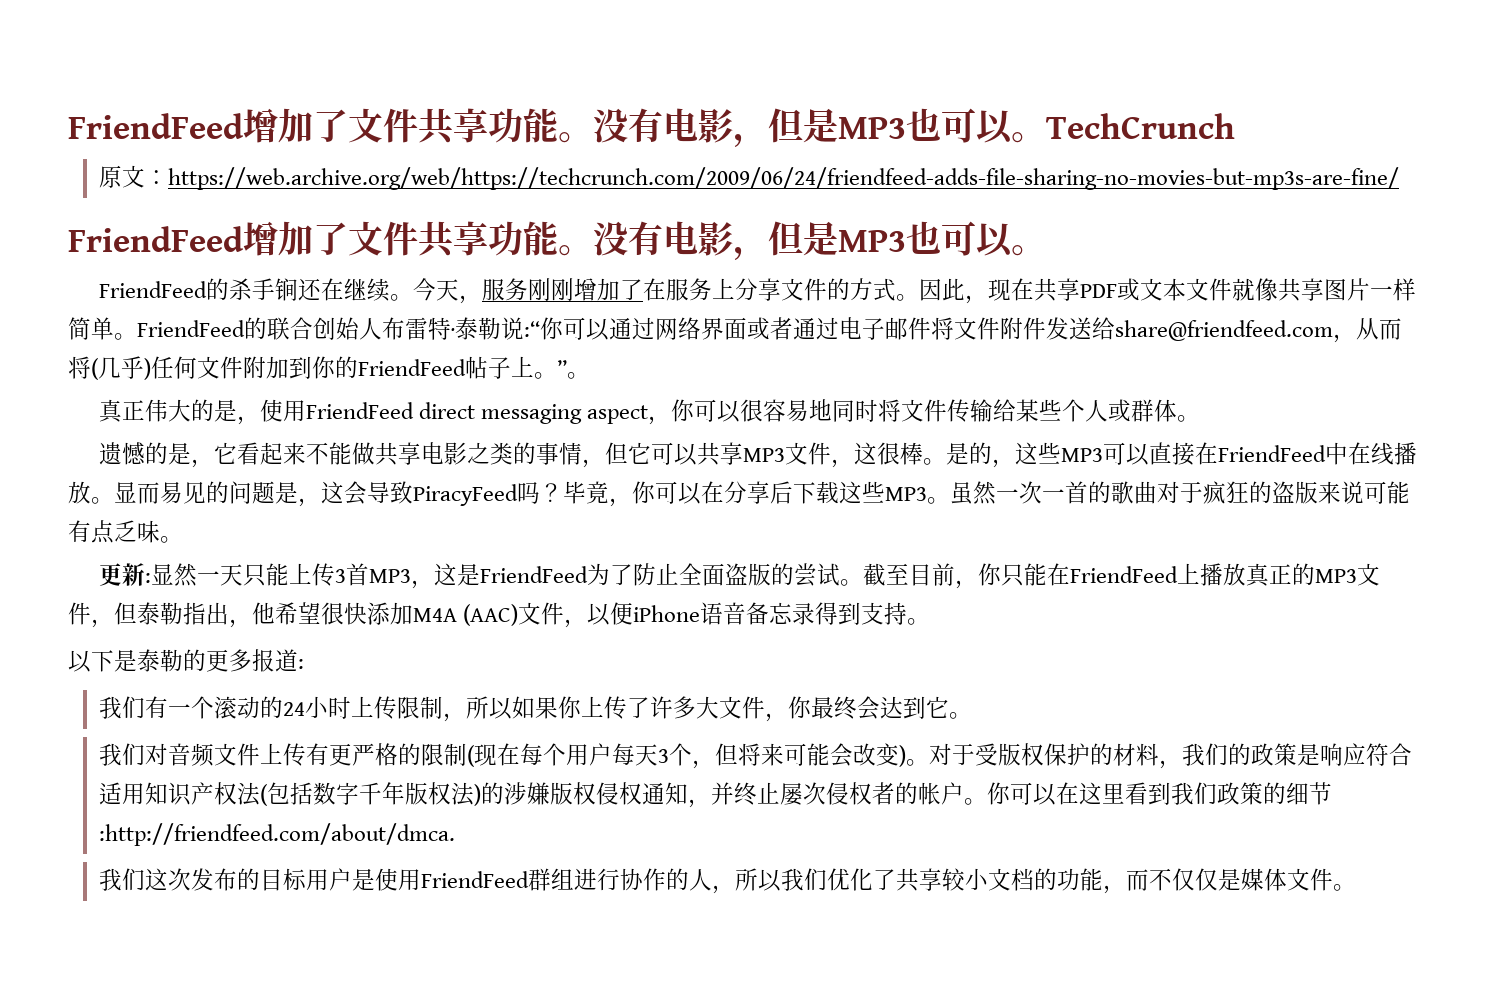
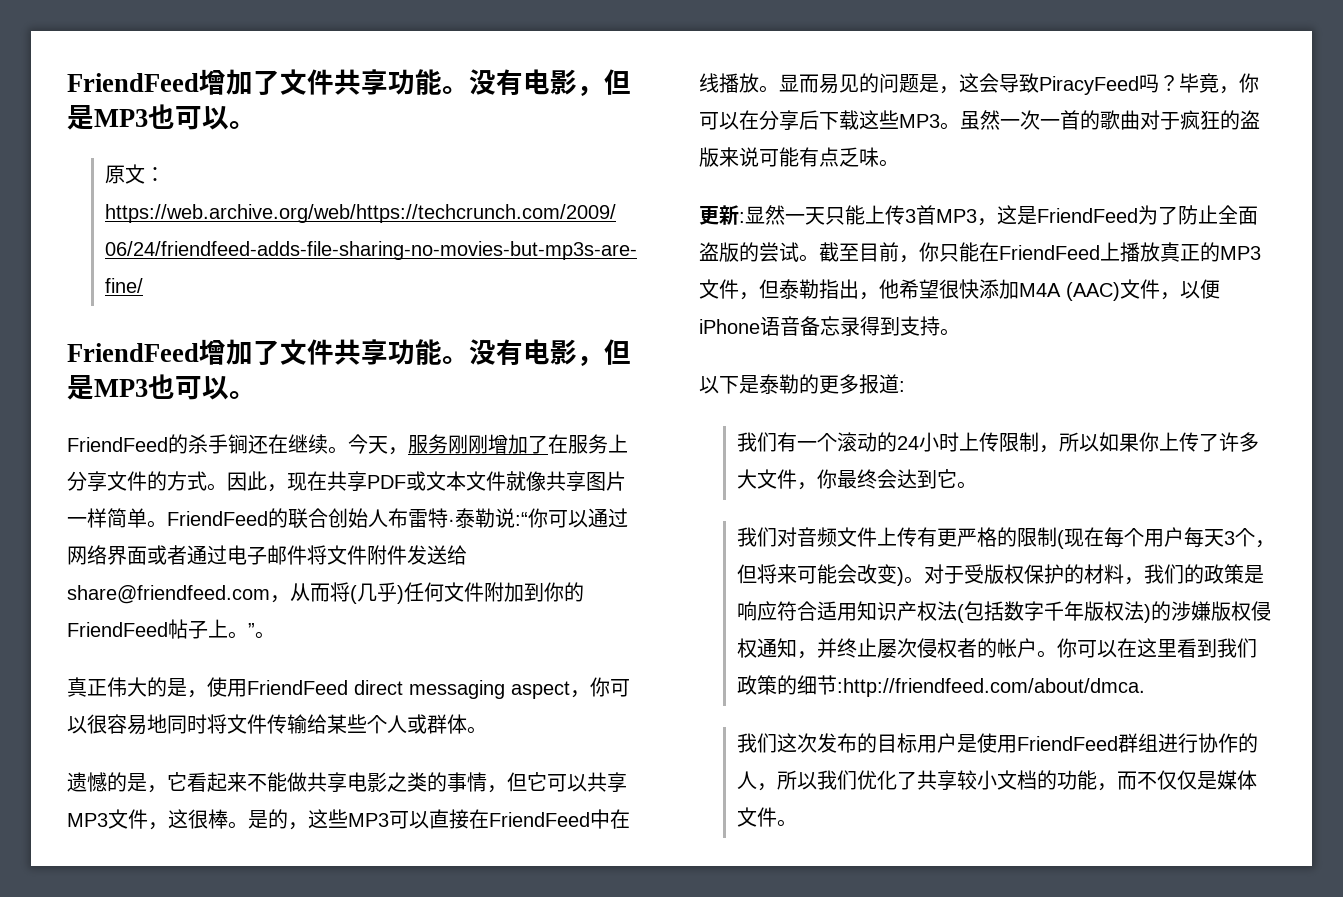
[1046,113,1235,139] TechCrunch -> (256, 125) none

